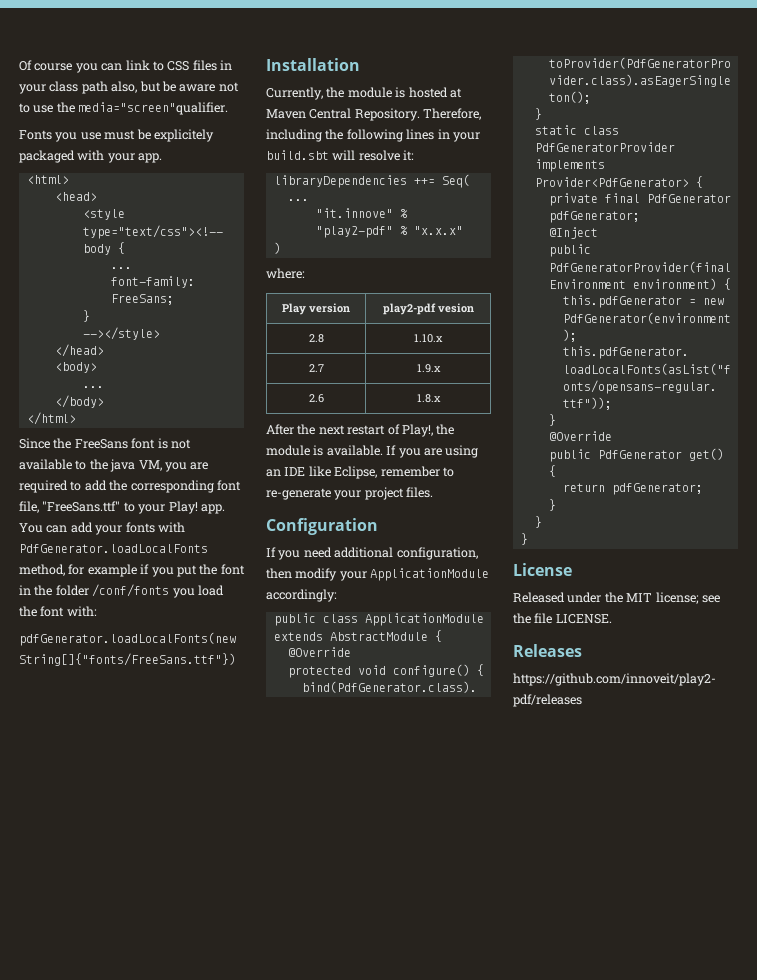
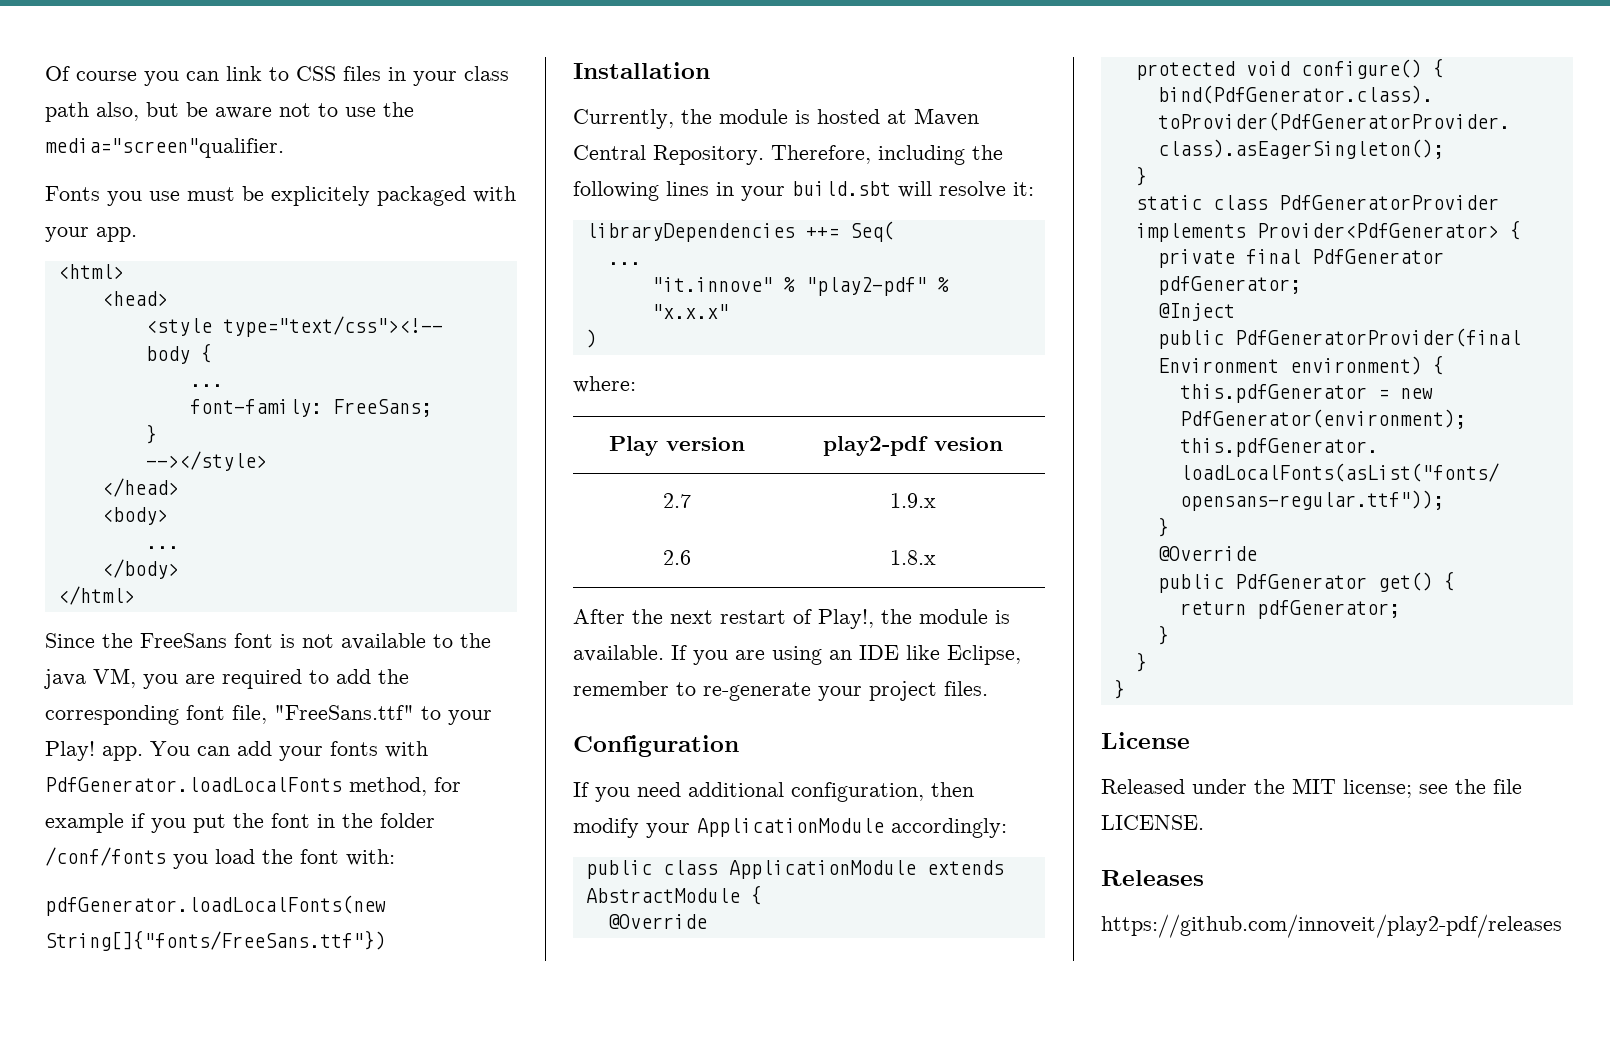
[308,334,324,343] [414,334,443,343] // 2.8 | 1.10.x -> (1003, 444) none

